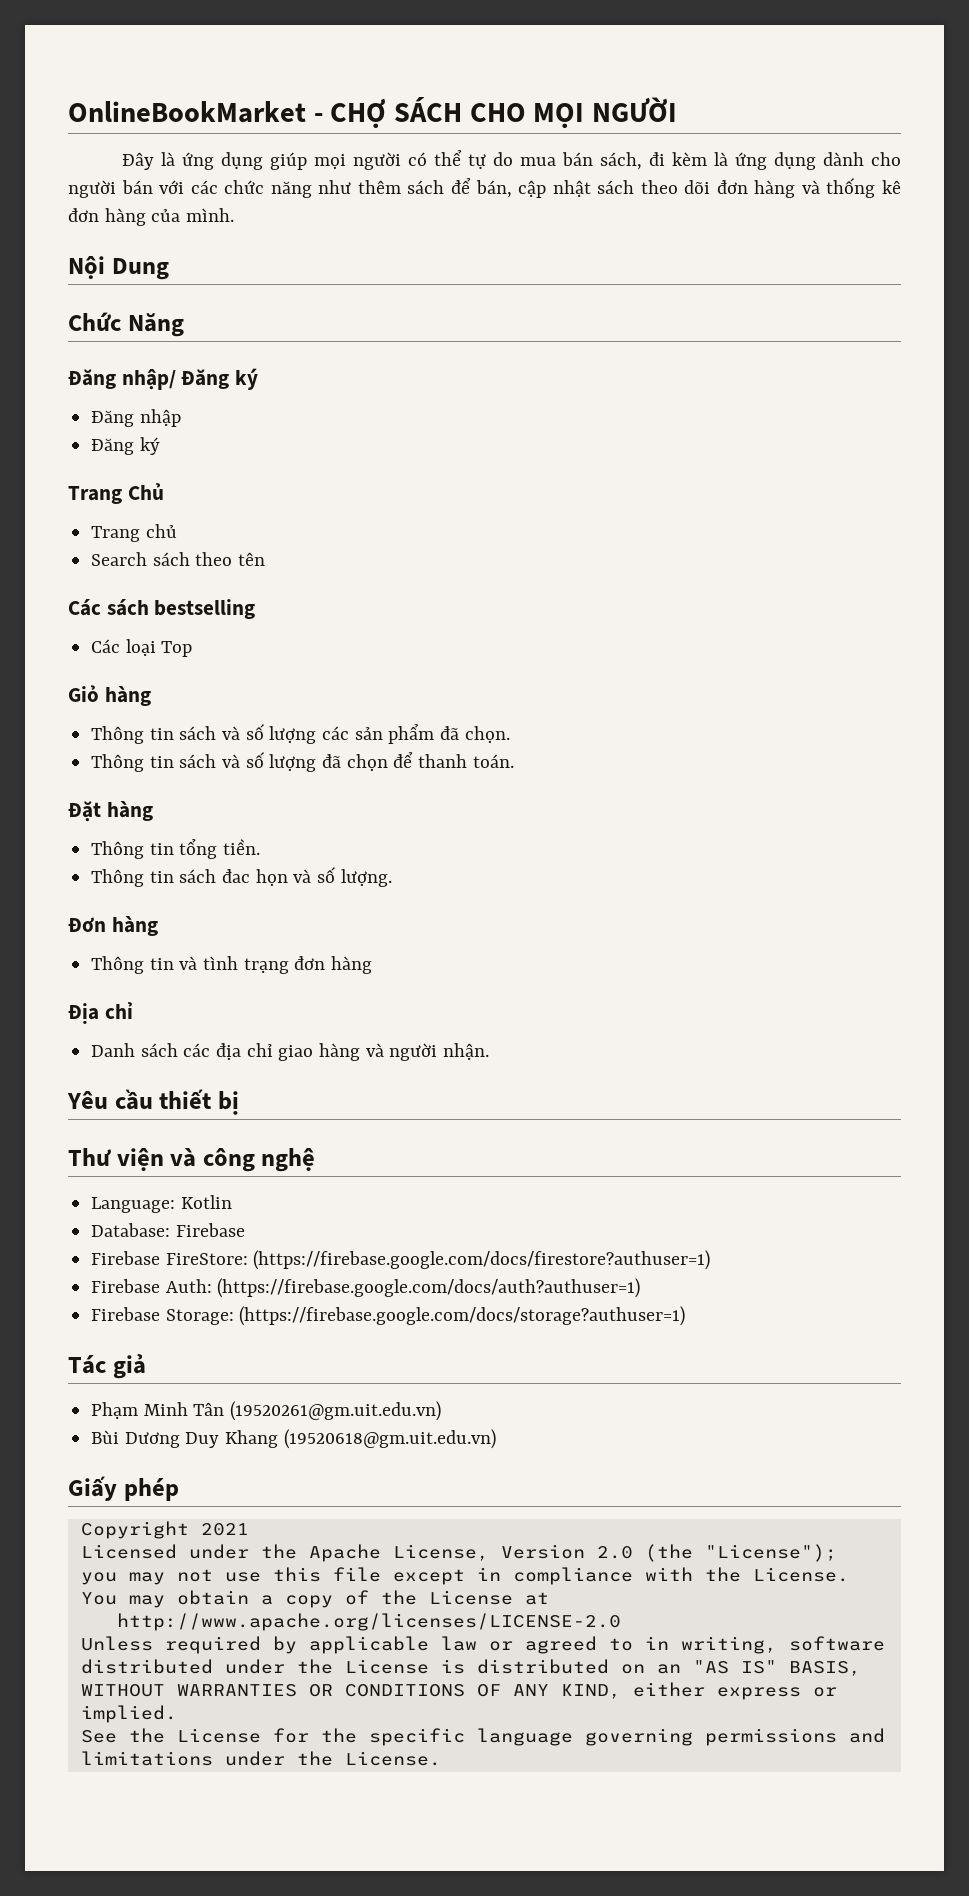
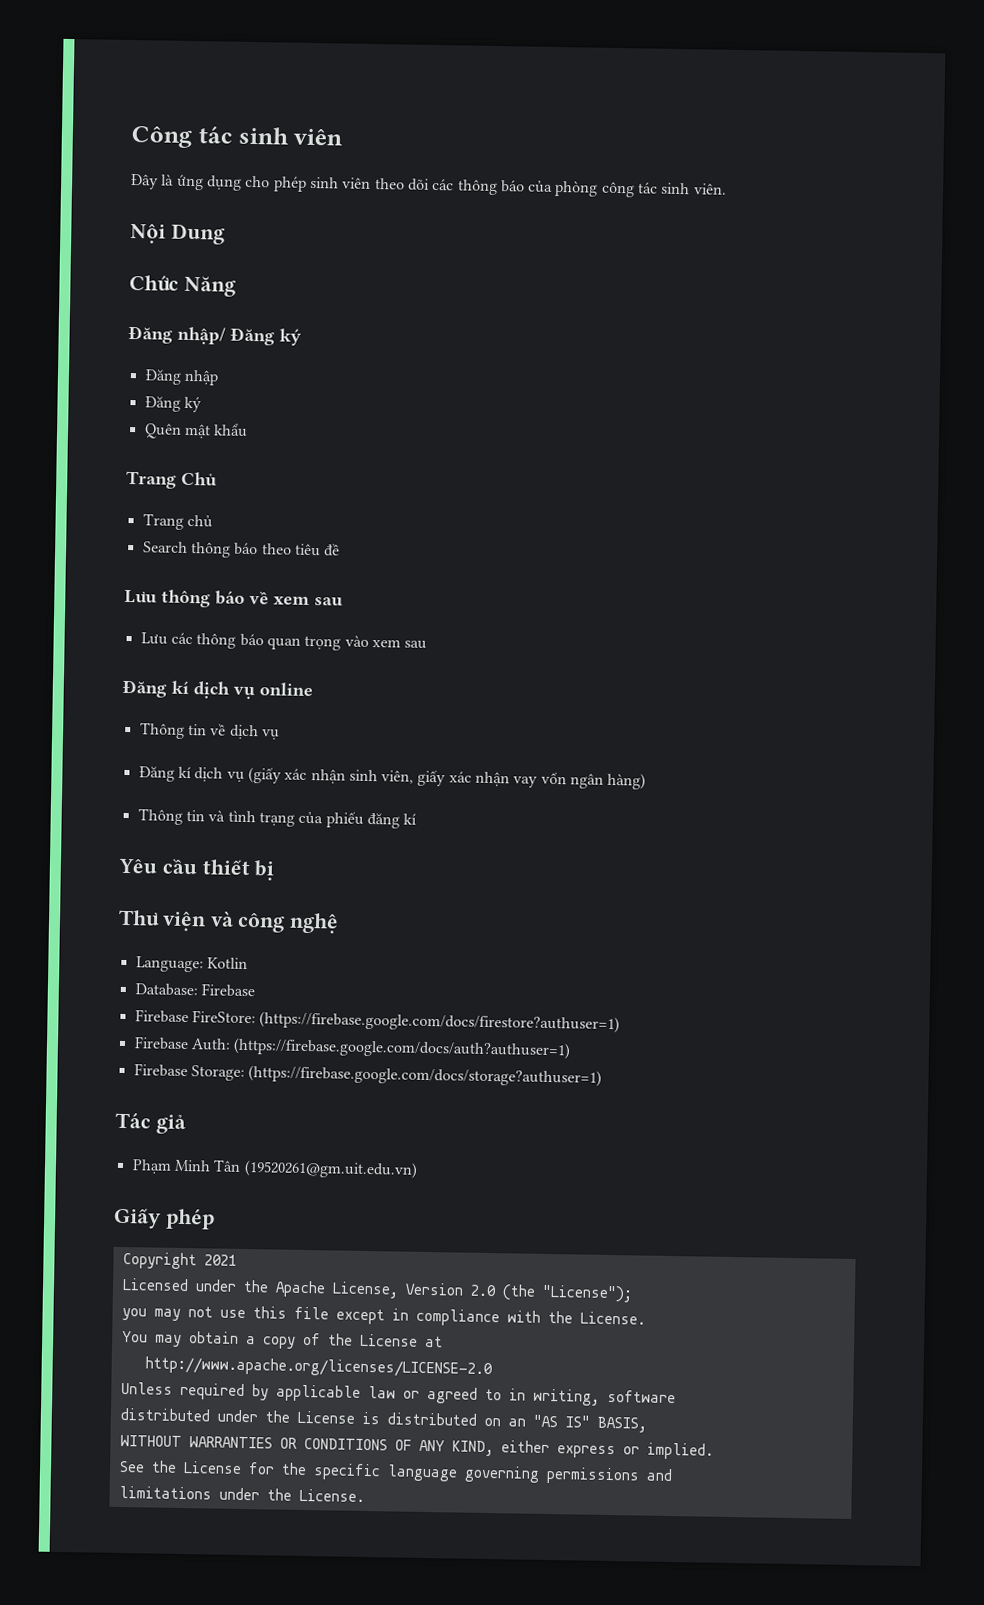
[68,97,678,128] [122,150,901,170] [68,178,901,198] [68,208,235,226] OnlineBookMarket - CHỢ SÁCH CHO MỌI NGƯỜI // Đây là ứng dụng giúp mọi người có thể tự do mua bán sách, đi kèm là ứng dụng dành cho người bán với các chức năng như thêm sách để bán, cập nhật sách theo dõi đơn hàng và thống kê đơn hàng của mình. -> [131,126,345,148] [131,173,727,198] Công tác sinh viên // Đây là ứng dụng cho phép sinh viên theo dõi các thông báo của phòng công tác sinh viên.
(160, 446) none -> [143,423,249,439] // Quên mật khẩu
[152,552,266,566] [68,599,256,619] [91,639,193,657] [68,685,151,706] [91,724,510,744] [91,752,514,772] [68,801,153,822] [91,839,261,859] [91,867,392,887] [68,916,158,936] sách theo tên // Các sách bestselling // Các loại Top // Giỏ hàng // Thông tin sách và số lượng các sản phẩm đã chọn. // Thông tin sách và số lượng đã chọn để thanh toán. // Đặt hàng // Thông tin tổng tiền. // Thông tin sách đac họn và số lượng. // Đơn hàng -> [189,542,341,558] [124,589,343,608] [140,632,428,651] [122,679,313,700] [139,722,280,740] [138,766,647,790] thông báo theo tiêu đề // Lưu thông báo về xem sau // Lưu các thông báo quan trọng vào xem sau // Đăng kí dịch vụ online // Thông tin về dịch vụ // Đăng kí dịch vụ (giấy xác nhận sinh viên, giấy xác nhận vay vốn ngân hàng)
[294,956,373,974] [68,1002,133,1024] [91,1043,490,1061] đơn hàng // Địa chỉ // Danh sách các địa chỉ giao hàng và người nhận. -> [298,811,418,829] của phiếu đăng kí
[91,1429,496,1449] // Bùi Dương Duy Khang (19520618@gm.uit.edu.vn) -> (418, 1169) none

